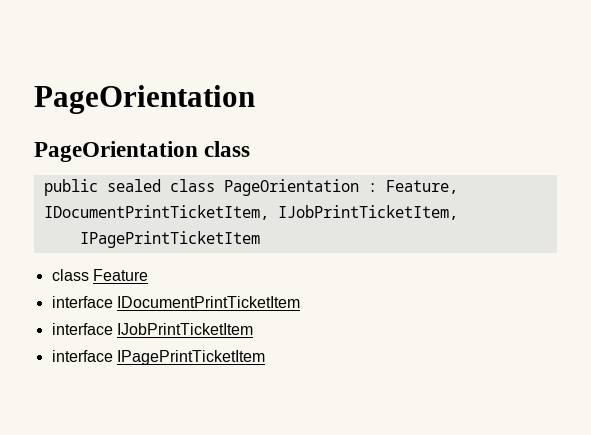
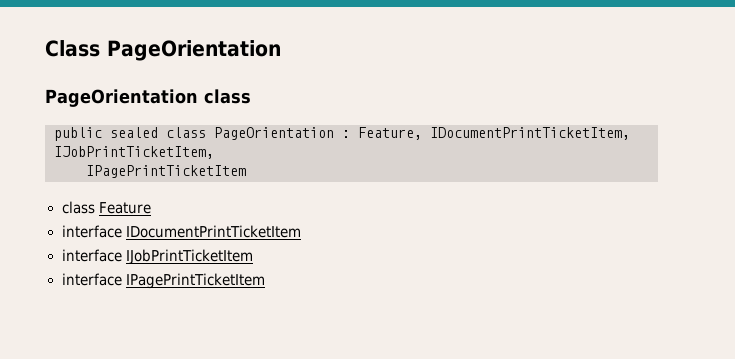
(34, 99) none -> [45,40,100,57] Class

